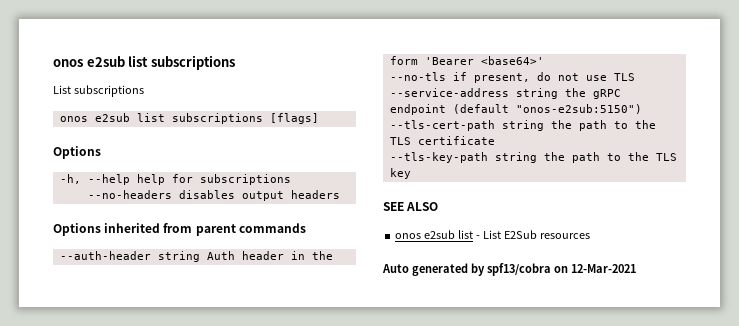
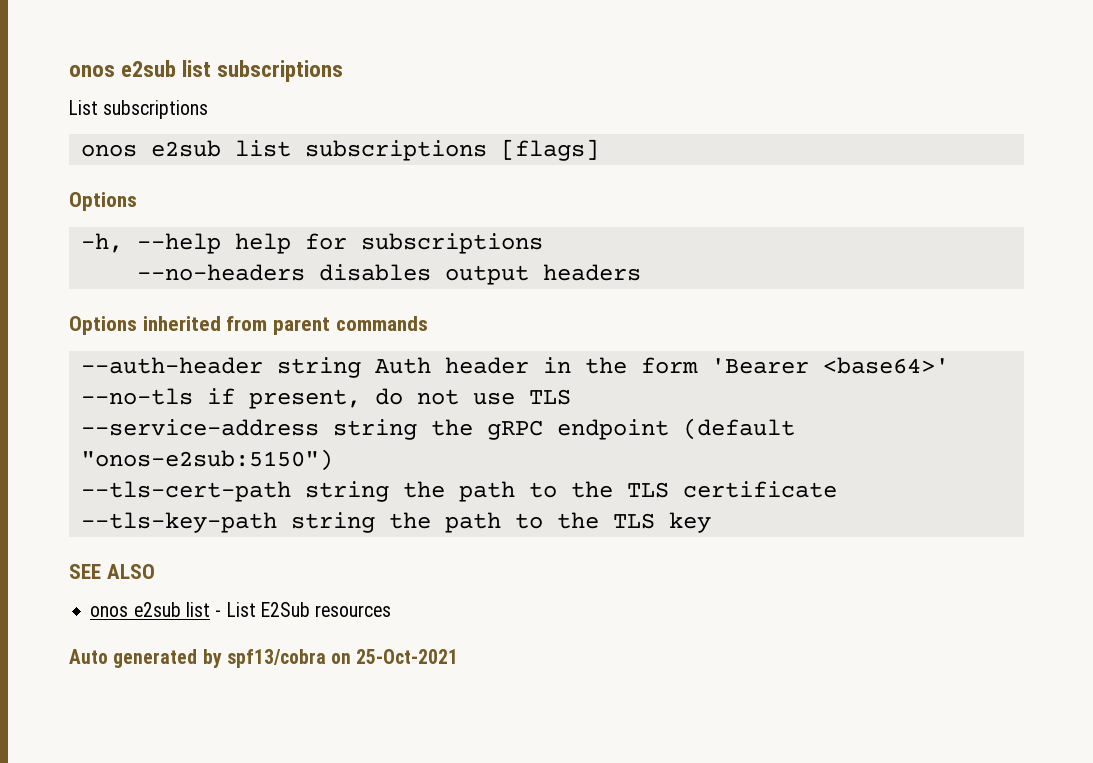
[571,264,636,273] 12-Mar-2021 -> [356,649,459,664] 25-Oct-2021

